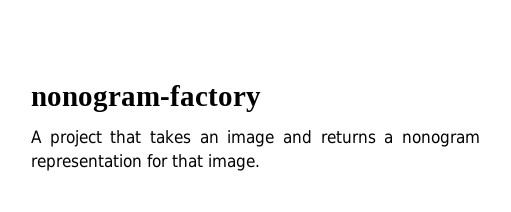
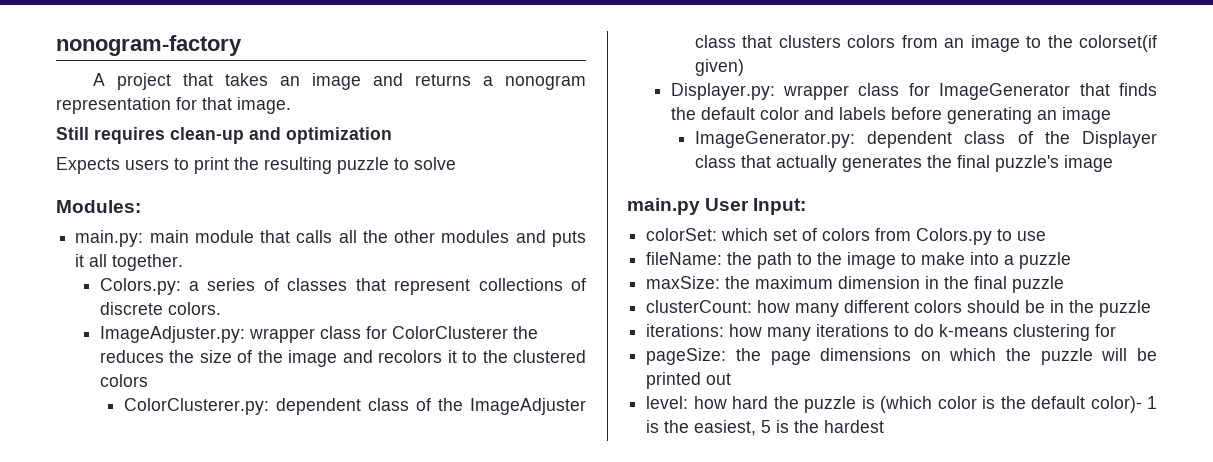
(260, 162) none -> [56,127,392,144] [56,157,456,174] [56,200,141,213] [75,230,586,247] [75,254,184,271] [99,278,586,295] [99,302,221,315] [99,326,538,343] [99,350,586,367] [99,374,148,387] [123,398,586,415] [694,35,1157,52] [694,59,744,76] [670,83,1157,100] [670,107,1111,124] [694,131,1157,148] [694,155,1113,172] [627,198,807,215] [646,228,1047,245] [646,252,1072,269] [646,276,1065,293] [646,300,1152,317] [646,324,1117,341] [646,348,1157,365] [646,372,732,389] [646,396,1157,413] [646,420,885,436] // Still requires clean-up and optimization // Expects users to print the resulting puzzle to solve // Modules: // main.py: main module that calls all the other modules and puts it all together. // Colors.py: a series of classes that represent collections of discrete colors. // ImageAdjuster.py: wrapper class for ColorClusterer the reduces the size of the image and recolors it to the clustered colors // ColorClusterer.py: dependent class of the ImageAdjuster class that clusters colors from an image to the colorset(if given) // Displayer.py: wrapper class for ImageGenerator that finds the default color and labels before generating an image // ImageGenerator.py: dependent class of the Displayer class that actually generates the final puzzle's image // main.py User Input: // colorSet: which set of colors from Colors.py to use // fileName: the path to the image to make into a puzzle // maxSize: the maximum dimension in the final puzzle // clusterCount: how many different colors should be in the puzzle // iterations: how many iterations to do k-means clustering for // pageSize: the page dimensions on which the puzzle will be printed out // level: how hard the puzzle is (which color is the default color)- 1 is the easiest, 5 is the hardest

